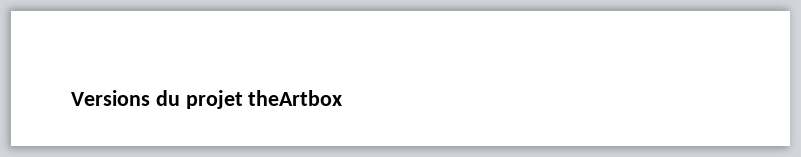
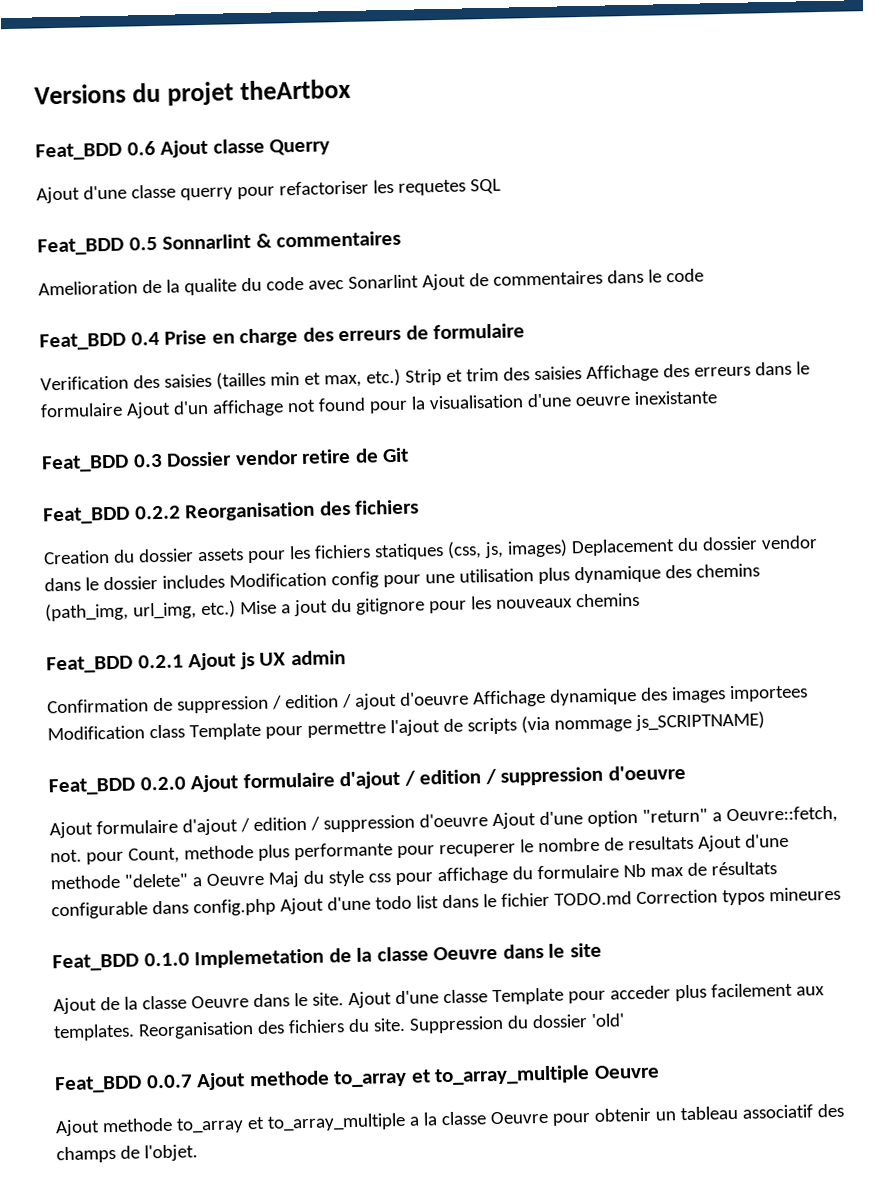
(343, 98) none -> [35,138,331,161] [36,178,501,204] [37,230,402,256] [38,268,704,296] [39,323,526,351] [40,361,810,391] [40,390,717,419] [41,447,410,473] [43,499,420,525] [43,535,818,565] [44,563,760,592] [45,592,640,622] [46,650,346,674] [47,684,808,714] [47,711,765,741] [48,764,686,796] [49,805,838,839] [50,833,789,865] [50,861,777,890] [51,886,841,920] [52,942,602,972] [53,982,825,1015] [53,1013,625,1042] [54,1064,660,1094] [55,1103,844,1137] [56,1144,198,1164] // Feat_BDD 0.6 Ajout classe Querry // Ajout d'une classe querry pour refactoriser les requetes SQL // Feat_BDD 0.5 Sonnarlint & commentaires // Amelioration de la qualite du code avec Sonarlint Ajout de commentaires dans le code // Feat_BDD 0.4 Prise en charge des erreurs de formulaire // Verification des saisies (tailles min et max, etc.) Strip et trim des saisies Affichage des erreurs dans le formulaire Ajout d'un affichage not found pour la visualisation d'une oeuvre inexistante // Feat_BDD 0.3 Dossier vendor retire de Git // Feat_BDD 0.2.2 Reorganisation des fichiers // Creation du dossier assets pour les fichiers statiques (css, js, images) Deplacement du dossier vendor dans le dossier includes Modification config pour une utilisation plus dynamique des chemins (path_img, url_img, etc.) Mise a jout du gitignore pour les nouveaux chemins // Feat_BDD 0.2.1 Ajout js UX admin // Confirmation de suppression / edition / ajout d'oeuvre Affichage dynamique des images importees Modification class Template pour permettre l'ajout de scripts (via nommage js_SCRIPTNAME) // Feat_BDD 0.2.0 Ajout formulaire d'ajout / edition / suppression d'oeuvre // Ajout formulaire d'ajout / edition / suppression d'oeuvre Ajout d'une option "return" a Oeuvre::fetch, not. pour Count, methode plus performante pour recuperer le nombre de resultats Ajout d'une methode "delete" a Oeuvre Maj du style css pour affichage du formulaire Nb max de résultats configurable dans config.php Ajout d'une todo list dans le fichier TODO.md Correction typos mineures // Feat_BDD 0.1.0 Implemetation de la classe Oeuvre dans le site // Ajout de la classe Oeuvre dans le site. Ajout d'une classe Template pour acceder plus facilement aux templates. Reorganisation des fichiers du site. Suppression du dossier 'old' // Feat_BDD 0.0.7 Ajout methode to_array et to_array_multiple Oeuvre // Ajout methode to_array et to_array_multiple a la classe Oeuvre pour obtenir un tableau associatif des champs de l'objet.

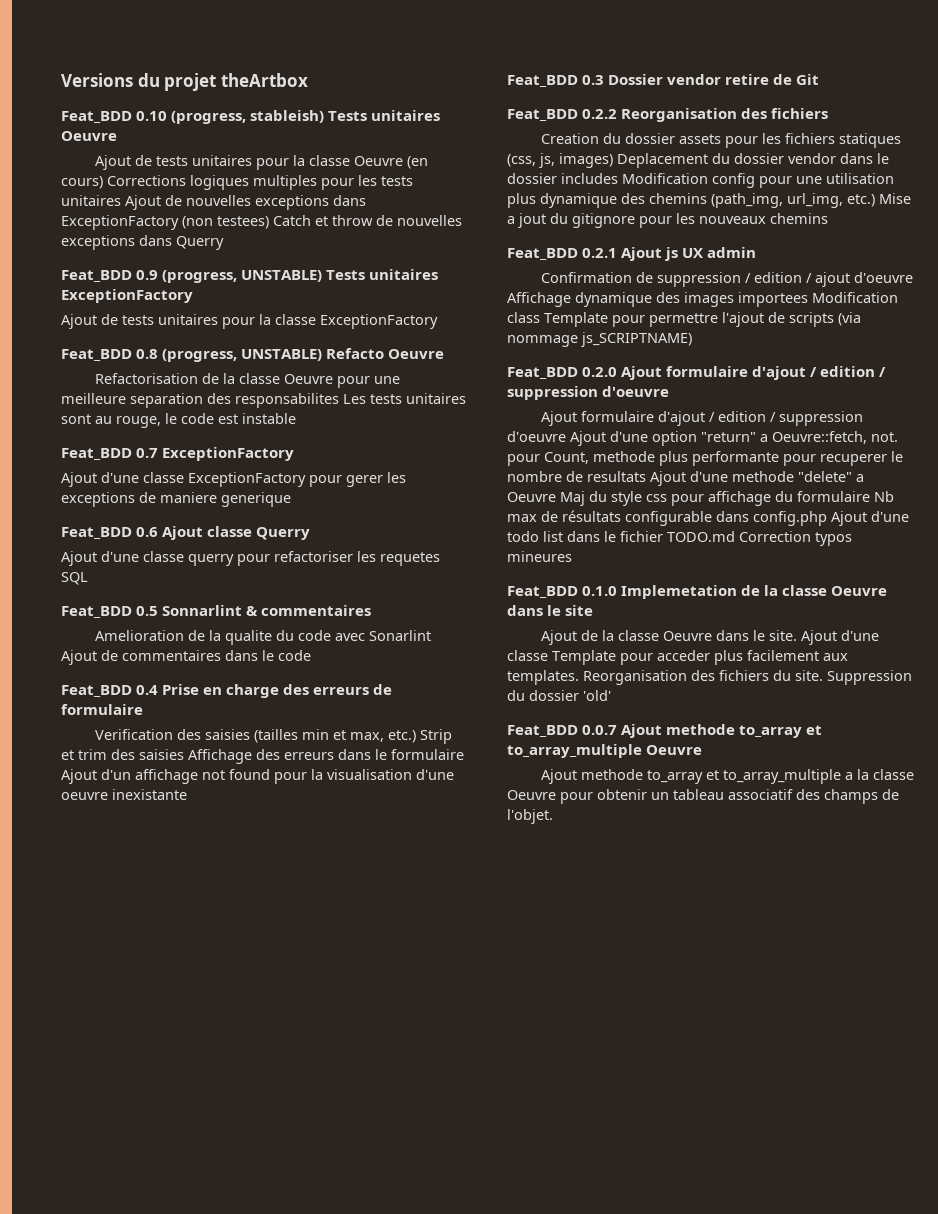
(352, 89) none -> [61,110,441,124] [61,131,117,141] [95,155,429,170] [61,175,413,190] [61,195,366,210] [61,215,462,230] [61,235,224,250] [61,269,439,283] [61,289,193,303] [61,314,438,329] [61,348,445,362] [95,373,401,388] [61,393,466,408] [61,413,296,428] [61,447,295,461] [61,472,406,487] [61,492,291,507] // Feat_BDD 0.10 (progress, stableish) Tests unitaires Oeuvre // Ajout de tests unitaires pour la classe Oeuvre (en cours) Corrections logiques multiples pour les tests unitaires Ajout de nouvelles exceptions dans ExceptionFactory (non testees) Catch et throw de nouvelles exceptions dans Querry // Feat_BDD 0.9 (progress, UNSTABLE) Tests unitaires ExceptionFactory // Ajout de tests unitaires pour la classe ExceptionFactory // Feat_BDD 0.8 (progress, UNSTABLE) Refacto Oeuvre // Refactorisation de la classe Oeuvre pour une meilleure separation des responsabilites Les tests unitaires sont au rouge, le code est instable // Feat_BDD 0.7 ExceptionFactory // Ajout d'une classe ExceptionFactory pour gerer les exceptions de maniere generique

